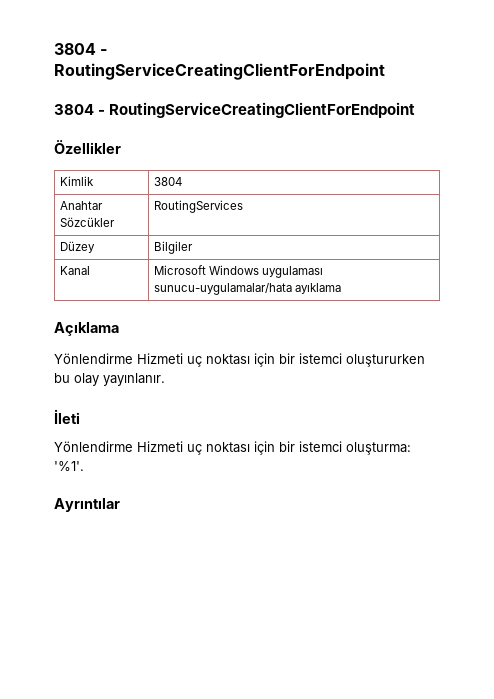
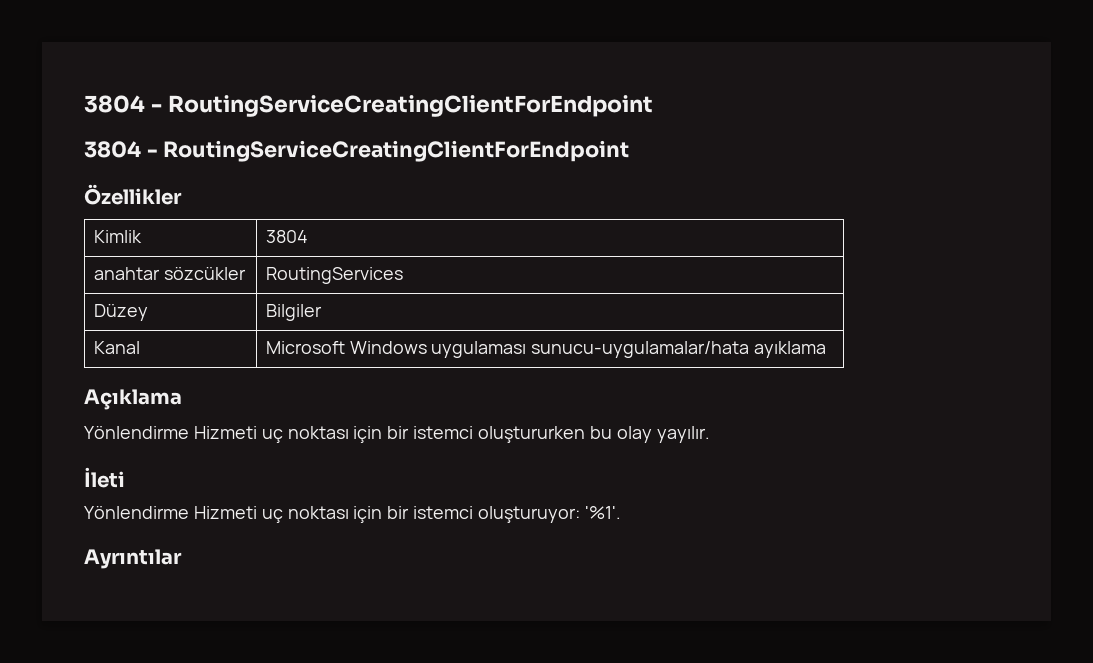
[59,201,103,210] [59,217,115,227] Anahtar Sözcükler -> [93,267,246,280] anahtar sözcükler
[103,373,165,386] yayınlanır. -> [656,426,710,443] yayılır.
[346,442,411,455] oluşturma: -> [478,506,581,523] oluşturuyor:

